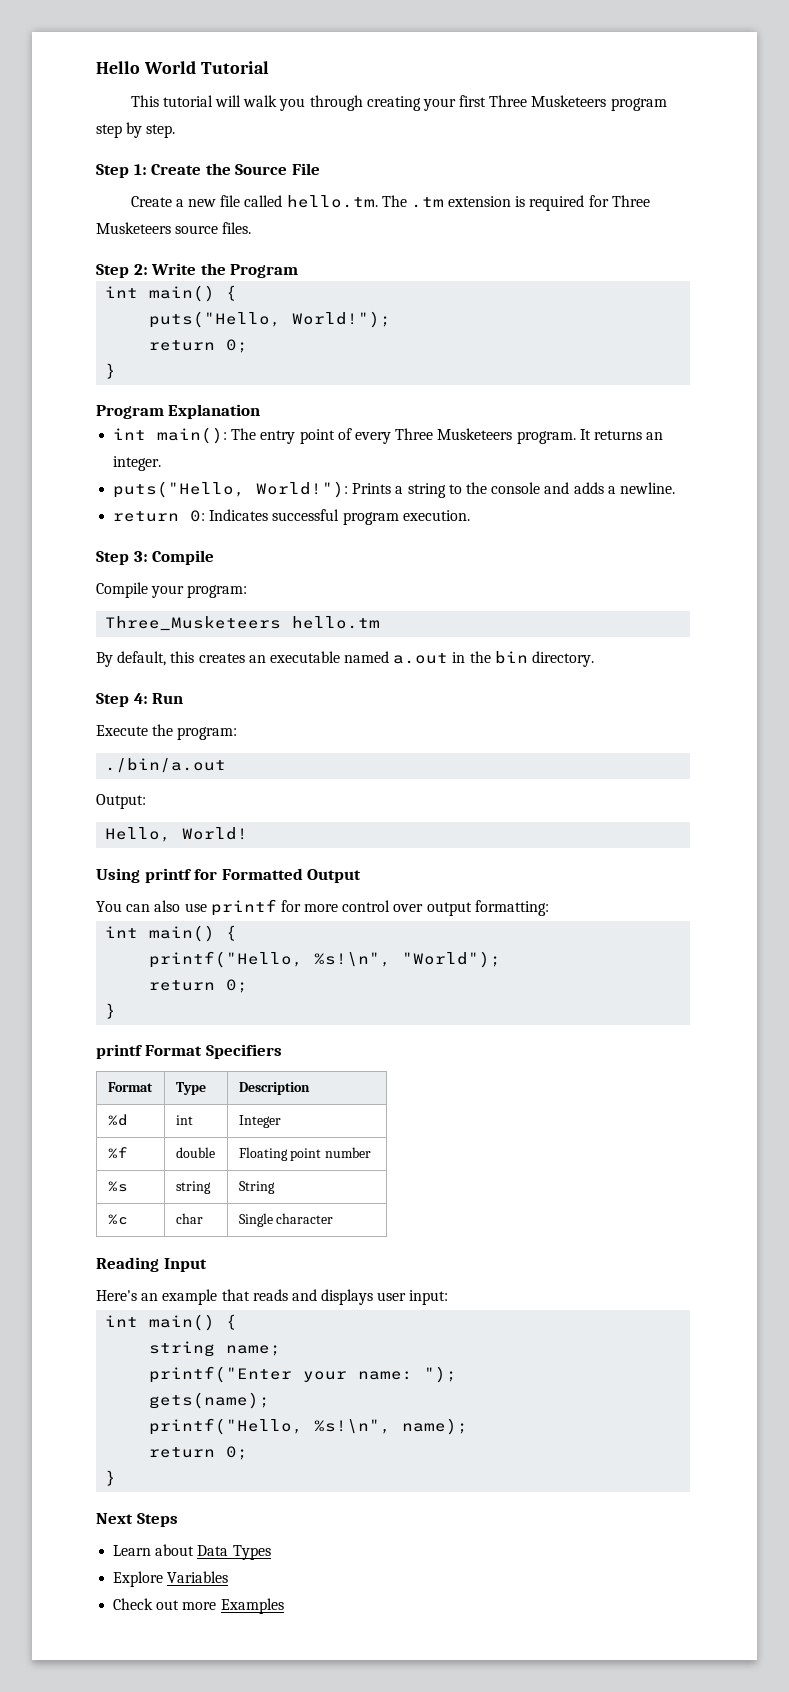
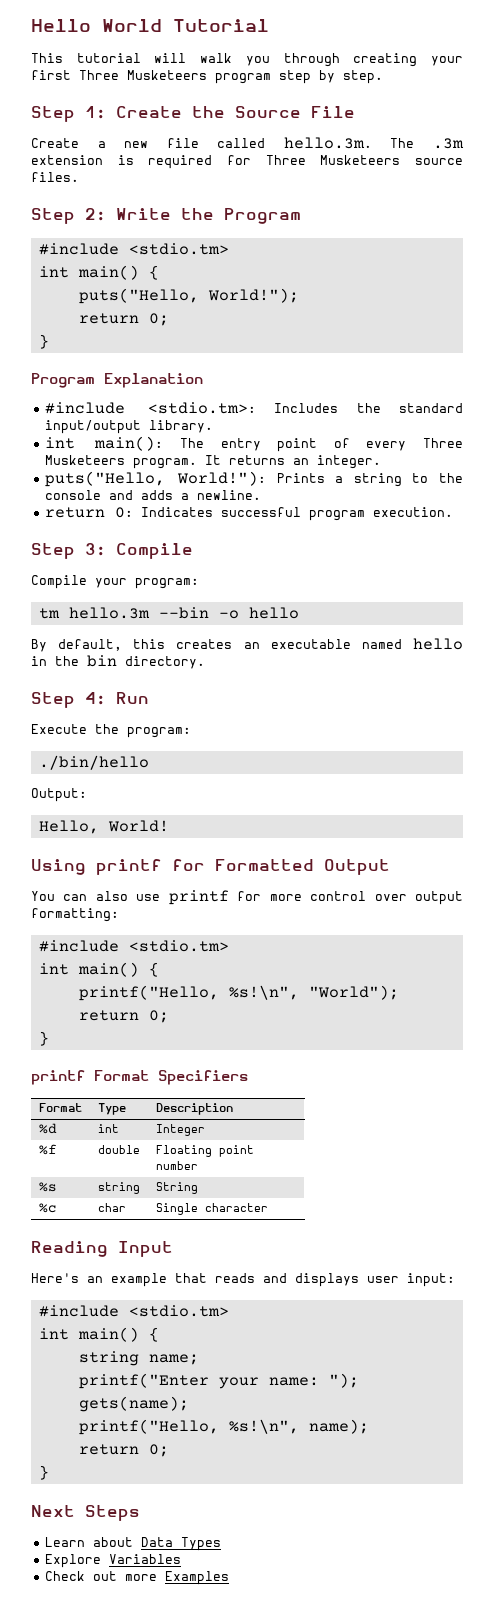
[286,195,444,208] hello.tm. The .tm -> [283,137,464,149] hello.3m. The .3m
(299, 271) none -> [38,243,229,255] // #include <stdio.tm>
(261, 411) none -> [44,402,463,414] [44,420,213,434] // #include <stdio.tm>: Includes the standard input/output library.
[105,616,381,631] Three_Musketeers hello.tm -> [38,607,299,619] tm hello.3m --bin -o hello
[393,653,449,664] a.out -> [413,638,463,650] hello
[105,758,227,773] ./bin/a.out -> [38,755,149,770] ./bin/hello
(549, 908) none -> [38,940,229,952] // #include <stdio.tm>
(449, 1297) none -> [38,1305,229,1317] // #include <stdio.tm>

